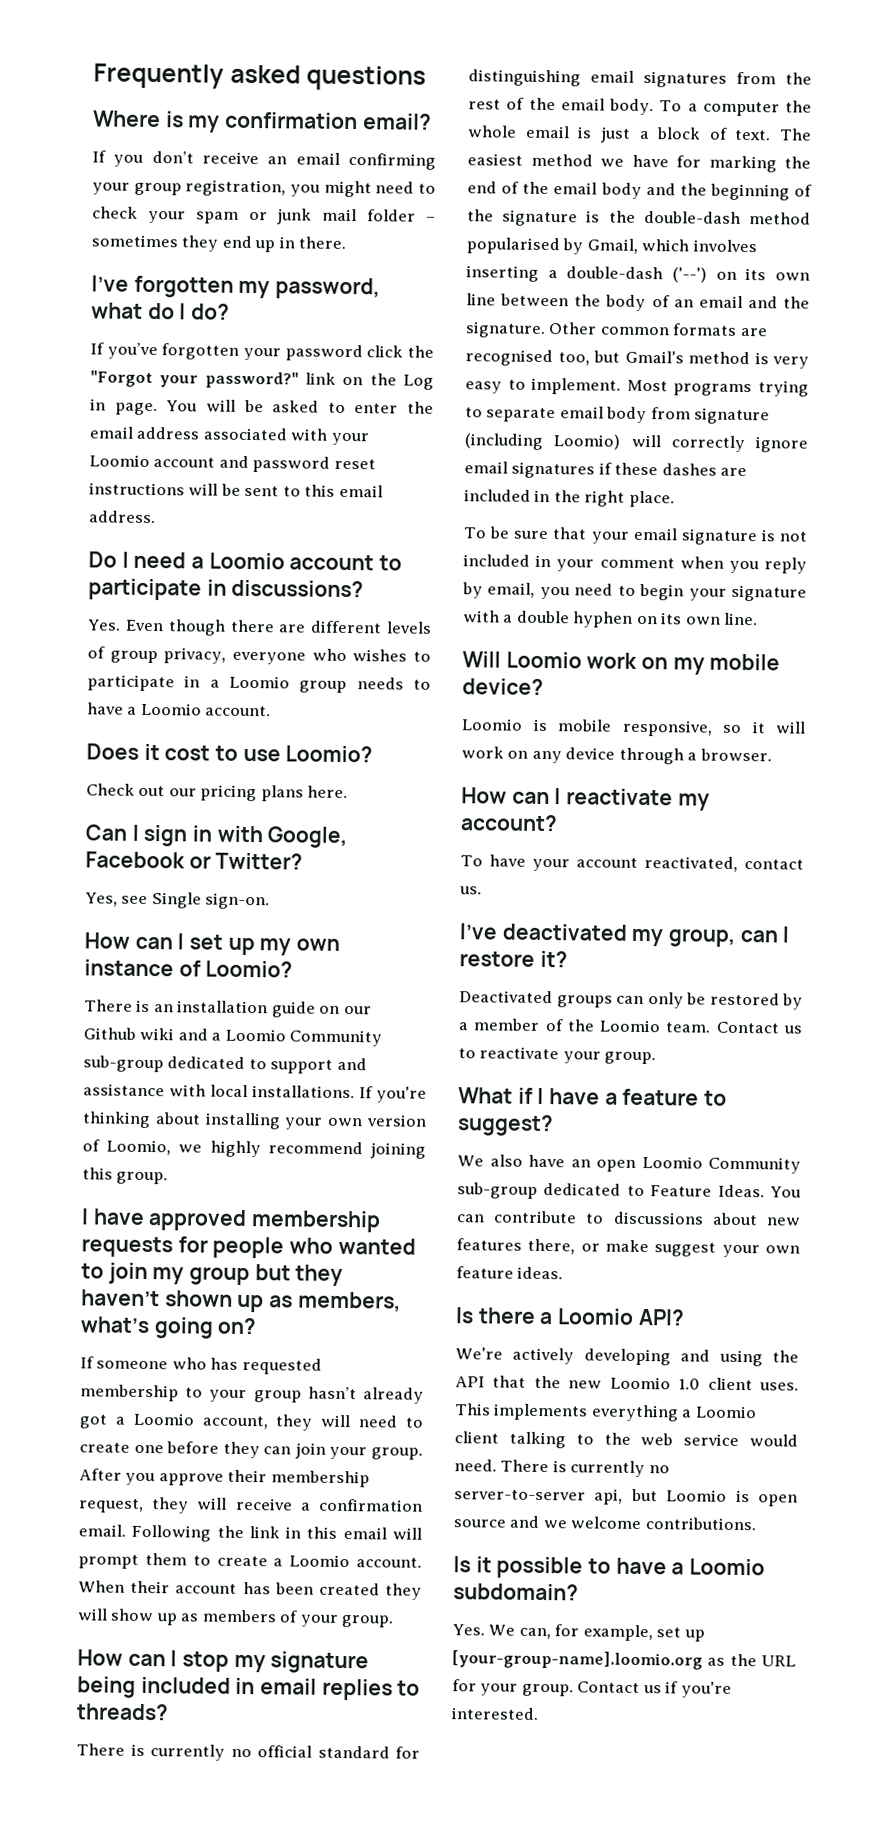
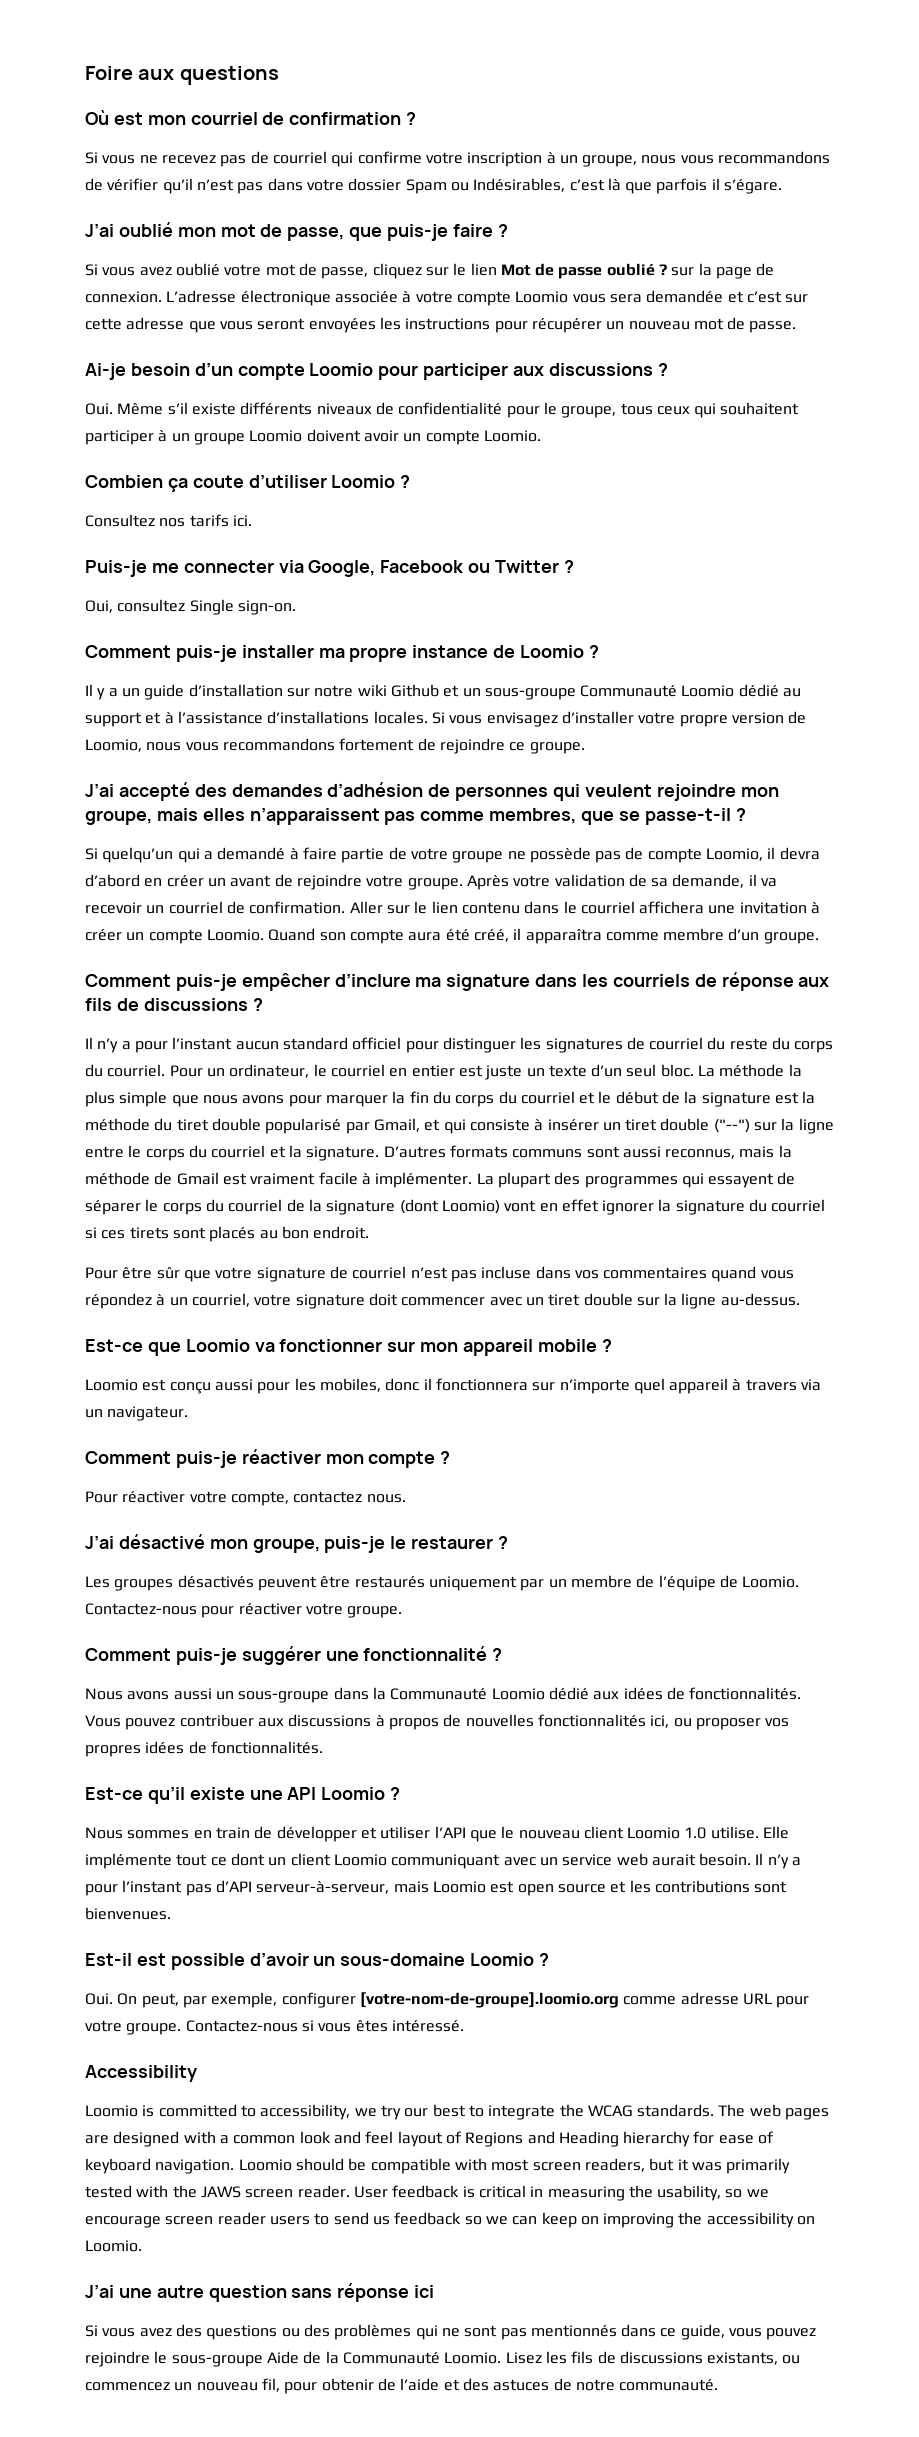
[93,63,301,89] Frequently asked -> [85,66,175,80] Foire aux
[93,110,432,133] [92,150,436,170] [92,179,436,198] [92,206,436,225] [91,234,347,253] [91,275,381,300] [91,302,231,320] [90,342,434,362] [90,370,434,390] [90,398,434,416] [89,426,369,446] [89,454,376,473] [89,482,383,498] [89,510,156,524] [88,551,403,571] [88,578,365,601] [87,619,432,636] [87,646,431,665] [87,674,431,694] [87,702,272,717] [86,743,374,763] [86,783,349,802] [85,824,348,849] [85,851,304,870] [85,892,271,910] [84,932,341,956] [84,959,294,978] [84,999,372,1018] [83,1027,383,1047] [83,1055,367,1074] [83,1083,427,1103] [82,1111,428,1130] [82,1139,427,1159] [82,1167,169,1185] [81,1208,382,1233] [81,1236,416,1259] [81,1262,344,1286] [81,1289,401,1313] [80,1316,257,1339] [80,1356,322,1375] [80,1384,425,1404] [79,1412,423,1431] [79,1441,423,1460] [79,1468,370,1488] [79,1497,424,1514] [78,1524,422,1542] [78,1553,422,1569] [78,1580,422,1600] [77,1608,394,1628] [77,1649,370,1674] [77,1676,421,1701] [76,1703,169,1721] [76,1743,420,1761] [468,69,812,88] [468,97,812,117] [467,125,812,143] [467,153,811,173] [467,181,812,201] [467,209,811,227] [466,237,757,255] [466,265,810,283] [466,293,810,312] [465,321,768,338] [465,349,809,369] [465,377,809,397] [465,406,771,425] [464,433,808,453] [464,461,748,479] [464,489,675,508] [463,526,807,546] [463,554,807,574] [462,582,807,602] [463,610,759,628] [462,651,781,675] [462,678,544,695] [461,718,806,737] [461,746,772,765] [461,787,710,811] [460,814,558,832] [460,854,804,872] [459,886,482,895] [459,923,790,947] [459,950,568,968] [459,990,803,1010] [458,1018,802,1034] [458,1046,657,1065] [458,1087,728,1106] [457,1114,554,1137] [457,1154,801,1174] [457,1182,802,1199] [456,1210,801,1226] [456,1238,800,1258] [456,1266,564,1280] [455,1307,685,1326] [455,1347,799,1367] [455,1375,799,1391] [455,1403,757,1422] [454,1431,798,1449] [454,1459,670,1478] [454,1488,798,1507] [453,1515,756,1531] [453,1556,766,1579] [453,1583,579,1601] [452,1624,705,1642] [452,1650,796,1670] [452,1679,732,1698] [451,1707,539,1720] Where is my confirmation email? // If you don’t receive an email confirming your group registration, you might need to check your spam or junk mail folder – sometimes they end up in there. // I’ve forgotten my password, what do I do? // If you’ve forgotten your password click the "Forgot your password?" link on the Log in page. You will be asked to enter the email address associated with your Loomio account and password reset instructions will be sent to this email address. // Do I need a Loomio account to participate in discussions? // Yes. Even though there are different levels of group privacy, everyone who wishes to participate in a Loomio group needs to have a Loomio account. // Does it cost to use Loomio? // Check out our pricing plans here. // Can I sign in with Google, Facebook or Twitter? // Yes, see Single sign-on. // How can I set up my own instance of Loomio? // There is an installation guide on our Github wiki and a Loomio Community sub-group dedicated to support and assistance with local installations. If you're thinking about installing your own version of Loomio, we highly recommend joining this group. // I have approved membership requests for people who wanted to join my group but they haven’t shown up as members, what’s going on? // If someone who has requested membership to your group hasn’t already got a Loomio account, they will need to create one before they can join your group. After you approve their membership request, they will receive a confirmation email. Following the link in this email will prompt them to create a Loomio account. When their account has been created they will show up as members of your group. // How can I stop my signature being included in email replies to threads? // There is currently no official standard for distinguishing email signatures from the rest of the email body. To a computer the whole email is just a block of text. The easiest method we have for marking the end of the email body and the beginning of the signature is the double-dash method popularised by Gmail, which involves inserting a double-dash ('--') on its own line between the body of an email and the signature. Other common formats are recognised too, but Gmail's method is very easy to implement. Most programs trying to separate email body from signature (including Loomio) will correctly ignore email signatures if these dashes are included in the right place. // To be sure that your email signature is not included in your comment when you reply by email, you need to begin your signature with a double hyphen on its own line. // Will Loomio work on my mobile device? // Loomio is mobile responsive, so it will work on any device through a browser. // How can I reactivate my account? // To have your account reactivated, contact us. // I’ve deactivated my group, can I restore it? // Deactivated groups can only be restored by a member of the Loomio team. Contact us to reactivate your group. // What if I have a feature to suggest? // We also have an open Loomio Community sub-group dedicated to Feature Ideas. You can contribute to discussions about new features there, or make suggest your own feature ideas. // Is there a Loomio API? // We're actively developing and using the API that the new Loomio 1.0 client uses. This implements everything a Loomio client talking to the web service would need. There is currently no server-to-server api, but Loomio is open source and we welcome contributions. // Is it possible to have a Loomio subdomain? // Yes. We can, for example, set up [your-group-name].loomio.org as the URL for your group. Contact us if you're interested. -> [85,110,417,125] [85,151,831,167] [85,178,783,194] [85,222,508,241] [85,263,775,279] [85,290,809,306] [85,317,797,333] [85,362,668,380] [85,402,800,418] [85,429,541,445] [85,474,411,492] [85,514,252,527] [85,560,574,577] [85,599,296,615] [85,645,599,662] [85,684,802,700] [85,711,807,727] [85,738,585,754] [85,782,779,801] [85,807,746,825] [85,847,820,863] [85,874,778,890] [85,901,821,914] [85,928,819,944] [85,972,830,991] [85,998,263,1011] [85,1037,834,1053] [85,1064,802,1080] [85,1091,816,1107] [85,1118,834,1134] [85,1145,792,1161] [85,1172,796,1188] [85,1199,826,1215] [85,1226,370,1242] [85,1266,794,1282] [85,1293,800,1309] [85,1339,612,1356] [85,1378,822,1394] [85,1406,189,1421] [85,1449,451,1468] [85,1491,406,1506] [85,1534,509,1553] [85,1575,800,1591] [85,1603,403,1618] [85,1646,503,1665] [85,1687,802,1703] [85,1714,790,1730] [85,1741,323,1757] [85,1786,401,1804] [85,1826,790,1842] [85,1853,802,1869] [85,1880,788,1896] [85,1907,171,1920] [85,1952,550,1970] [85,1992,810,2008] [85,2020,464,2035] [85,2065,197,2082] [85,2104,830,2120] [85,2131,775,2147] [85,2158,791,2174] [85,2185,769,2201] [85,2212,816,2228] [85,2240,142,2252] [85,2283,435,2302] [85,2324,817,2340] [85,2351,801,2367] [85,2378,719,2394] Où est mon courriel de confirmation ? // Si vous ne recevez pas de courriel qui confirme votre inscription à un groupe, nous vous recommandons de vérifier qu’il n’est pas dans votre dossier Spam ou Indésirables, c’est là que parfois il s’égare. // J’ai oublié mon mot de passe, que puis-je faire ? // Si vous avez oublié votre mot de passe, cliquez sur le lien Mot de passe oublié ? sur la page de connexion. L’adresse électronique associée à votre compte Loomio vous sera demandée et c’est sur cette adresse que vous seront envoyées les instructions pour récupérer un nouveau mot de passe. // Ai-je besoin d’un compte Loomio pour participer aux discussions ? // Oui. Même s’il existe différents niveaux de confidentialité pour le groupe, tous ceux qui souhaitent participer à un groupe Loomio doivent avoir un compte Loomio. // Combien ça coute d’utiliser Loomio ? // Consultez nos tarifs ici. // Puis-je me connecter via Google, Facebook ou Twitter ? // Oui, consultez Single sign-on. // Comment puis-je installer ma propre instance de Loomio ? // Il y a un guide d’installation sur notre wiki Github et un sous-groupe Communauté Loomio dédié au support et à l’assistance d’installations locales. Si vous envisagez d’installer votre propre version de Loomio, nous vous recommandons fortement de rejoindre ce groupe. // J’ai accepté des demandes d’adhésion de personnes qui veulent rejoindre mon groupe, mais elles n’apparaissent pas comme membres, que se passe-t-il ? // Si quelqu’un qui a demandé à faire partie de votre groupe ne possède pas de compte Loomio, il devra d’abord en créer un avant de rejoindre votre groupe. Après votre validation de sa demande, il va recevoir un courriel de confirmation. Aller sur le lien contenu dans le courriel affichera une invitation à créer un compte Loomio. Quand son compte aura été créé, il apparaîtra comme membre d’un groupe. // Comment puis-je empêcher d’inclure ma signature dans les courriels de réponse aux fils de discussions ? // Il n’y a pour l’instant aucun standard officiel pour distinguer les signatures de courriel du reste du corps du courriel. Pour un ordinateur, le courriel en entier est juste un texte d’un seul bloc. La méthode la plus simple que nous avons pour marquer la fin du corps du courriel et le début de la signature est la méthode du tiret double popularisé par Gmail, et qui consiste à insérer un tiret double ("--") sur la ligne entre le corps du courriel et la signature. D’autres formats communs sont aussi reconnus, mais la méthode de Gmail est vraiment facile à implémenter. La plupart des programmes qui essayent de séparer le corps du courriel de la signature (dont Loomio) vont en effet ignorer la signature du courriel si ces tirets sont placés au bon endroit. // Pour être sûr que votre signature de courriel n’est pas incluse dans vos commentaires quand vous répondez à un courriel, votre signature doit commencer avec un tiret double sur la ligne au-dessus. // Est-ce que Loomio va fonctionner sur mon appareil mobile ? // Loomio est conçu aussi pour les mobiles, donc il fonctionnera sur n’importe quel appareil à travers via un navigateur. // Comment puis-je réactiver mon compte ? // Pour réactiver votre compte, contactez nous. // J’ai désactivé mon groupe, puis-je le restaurer ? // Les groupes désactivés peuvent être restaurés uniquement par un membre de l’équipe de Loomio. Contactez-nous pour réactiver votre groupe. // Comment puis-je suggérer une fonctionnalité ? // Nous avons aussi un sous-groupe dans la Communauté Loomio dédié aux idées de fonctionnalités. Vous pouvez contribuer aux discussions à propos de nouvelles fonctionnalités ici, ou proposer vos propres idées de fonctionnalités. // Est-ce qu’il existe une API Loomio ? // Nous sommes en train de développer et utiliser l’API que le nouveau client Loomio 1.0 utilise. Elle implémente tout ce dont un client Loomio communiquant avec un service web aurait besoin. Il n’y a pour l’instant pas d’API serveur-à-serveur, mais Loomio est open source et les contributions sont bienvenues. // Est-il est possible d’avoir un sous-domaine Loomio ? // Oui. On peut, par exemple, configurer [votre-nom-de-groupe].loomio.org comme adresse URL pour votre groupe. Contactez-nous si vous êtes intéressé. // Accessibility // Loomio is committed to accessibility, we try our best to integrate the WCAG standards. The web pages are designed with a common look and feel layout of Regions and Heading hierarchy for ease of keyboard navigation. Loomio should be compatible with most screen readers, but it was primarily tested with the JAWS screen reader. User feedback is critical in measuring the usability, so we encourage screen reader users to send us feedback so we can keep on improving the accessibility on Loomio. // J’ai une autre question sans réponse ici // Si vous avez des questions ou des problèmes qui ne sont pas mentionnés dans ce guide, vous pouvez rejoindre le sous-groupe Aide de la Communauté Loomio. Lisez les fils de discussions existants, ou commencez un nouveau fil, pour obtenir de l’aide et des astuces de notre communauté.

